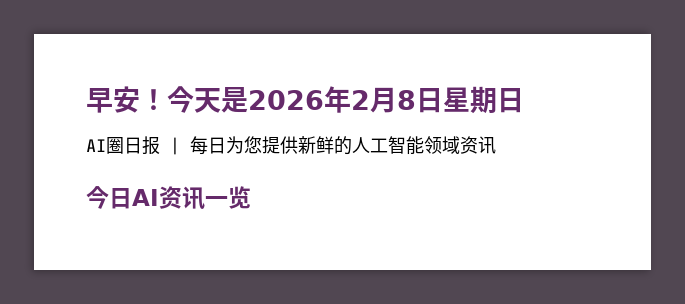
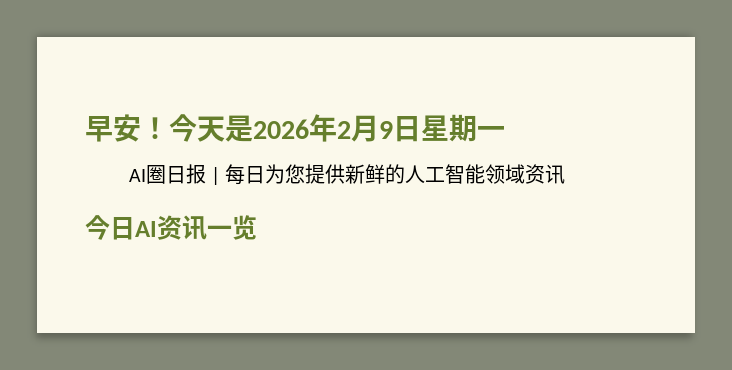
[397,86,524,114] 8日星期日 -> [379,114,505,142] 9日星期一

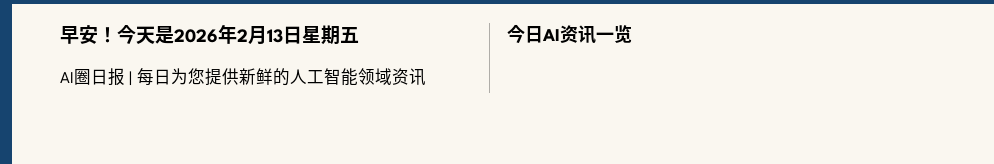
[379,114,505,142] 9日星期一 -> [267,25,359,45] 13日星期五

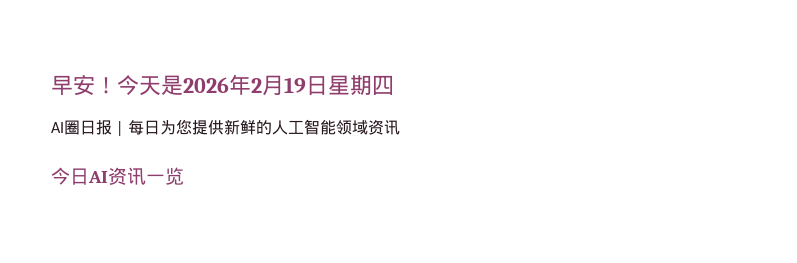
[267,25,359,45] 13日星期五 -> [284,75,394,96] 19日星期四

